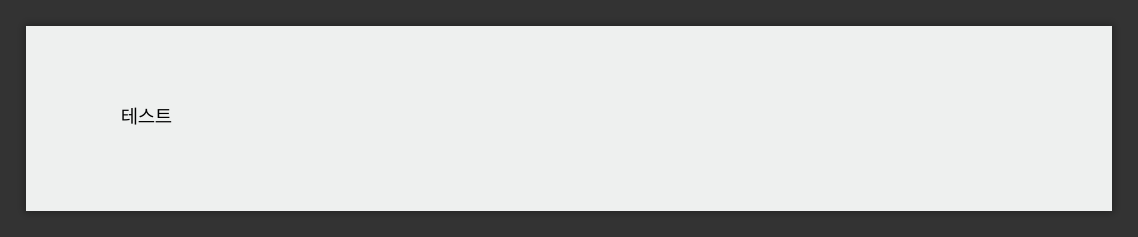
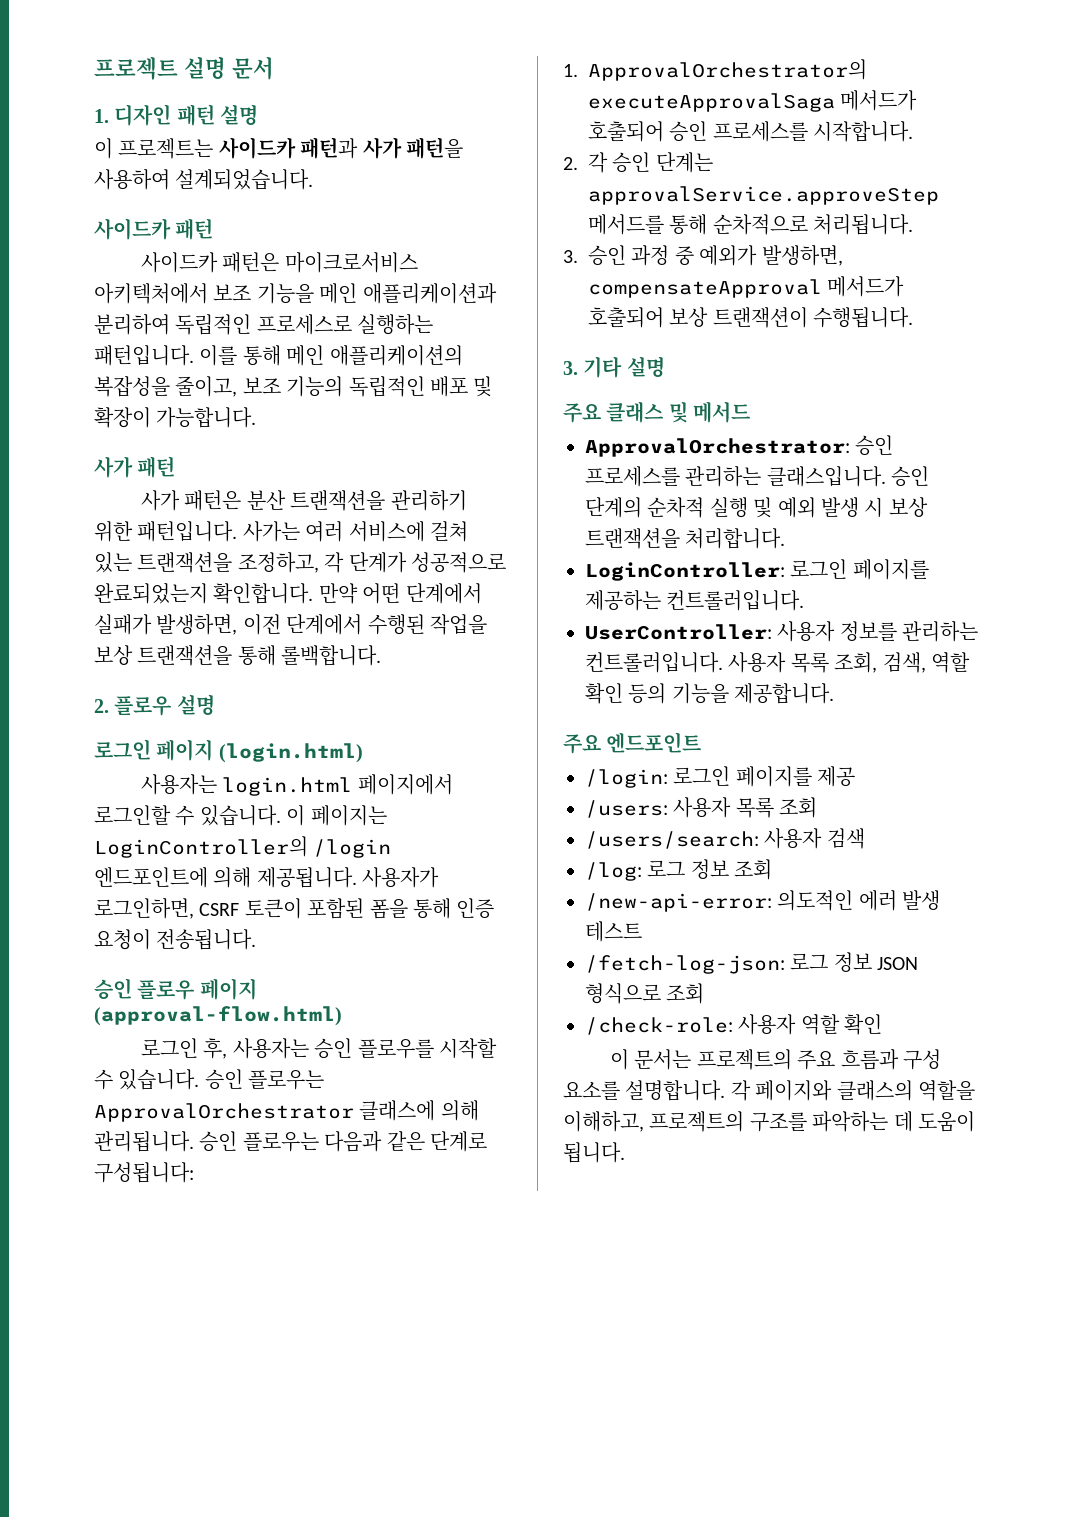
[121,107,172,125] 테스트 -> [94,57,274,80] [94,104,259,126] [94,137,463,159] [94,169,314,190] [94,218,214,240] [141,252,418,273] [94,283,497,304] [94,314,434,335] [94,345,463,366] [94,376,493,397] [94,407,257,428] [94,456,176,478] [141,490,467,511] [94,521,468,542] [94,552,506,573] [94,583,482,604] [94,614,487,635] [94,645,382,666] [94,694,215,716] [94,739,363,763] [141,774,453,796] [94,805,387,826] [94,836,392,858] [94,867,440,888] [94,898,495,919] [94,929,257,950] [94,978,257,1000] [94,1006,342,1026] [141,1038,498,1059] [94,1069,325,1090] [94,1100,479,1122] [94,1131,487,1152] [94,1162,194,1183] [563,59,867,81] [588,90,918,112] [588,121,914,142] [563,152,713,173] [588,186,939,205] [588,214,914,235] [563,245,843,266] [588,276,905,298] [588,307,914,328] [563,356,665,378] [563,401,751,423] [585,435,894,457] [585,466,930,487] [585,497,928,518] [585,528,786,549] [585,559,929,581] [585,590,805,611] [585,621,979,642] [585,652,970,673] [585,683,835,704] [563,732,702,754] [585,766,856,788] [585,797,818,818] [585,828,865,849] [585,859,773,881] [585,890,941,912] [585,921,642,942] [585,952,919,974] [585,983,705,1004] [585,1014,883,1035] [610,1049,942,1070] [563,1080,975,1101] [563,1111,975,1132] [563,1142,625,1163] 프로젝트 설명 문서 // 1. 디자인 패턴 설명 // 이 프로젝트는 사이드카 패턴과 사가 패턴을 사용하여 설계되었습니다. // 사이드카 패턴 // 사이드카 패턴은 마이크로서비스 아키텍처에서 보조 기능을 메인 애플리케이션과 분리하여 독립적인 프로세스로 실행하는 패턴입니다. 이를 통해 메인 애플리케이션의 복잡성을 줄이고, 보조 기능의 독립적인 배포 및 확장이 가능합니다. // 사가 패턴 // 사가 패턴은 분산 트랜잭션을 관리하기 위한 패턴입니다. 사가는 여러 서비스에 걸쳐 있는 트랜잭션을 조정하고, 각 단계가 성공적으로 완료되었는지 확인합니다. 만약 어떤 단계에서 실패가 발생하면, 이전 단계에서 수행된 작업을 보상 트랜잭션을 통해 롤백합니다. // 2. 플로우 설명 // 로그인 페이지 (login.html) // 사용자는 login.html 페이지에서 로그인할 수 있습니다. 이 페이지는 LoginController의 /login 엔드포인트에 의해 제공됩니다. 사용자가 로그인하면, CSRF 토큰이 포함된 폼을 통해 인증 요청이 전송됩니다. // 승인 플로우 페이지 (approval-flow.html) // 로그인 후, 사용자는 승인 플로우를 시작할 수 있습니다. 승인 플로우는 ApprovalOrchestrator 클래스에 의해 관리됩니다. 승인 플로우는 다음과 같은 단계로 구성됩니다: // 1. ApprovalOrchestrator의 executeApprovalSaga 메서드가 호출되어 승인 프로세스를 시작합니다. // 2. 각 승인 단계는 approvalService.approveStep 메서드를 통해 순차적으로 처리됩니다. // 3. 승인 과정 중 예외가 발생하면, compensateApproval 메서드가 호출되어 보상 트랜잭션이 수행됩니다. // 3. 기타 설명 // 주요 클래스 및 메서드 // ApprovalOrchestrator: 승인 프로세스를 관리하는 클래스입니다. 승인 단계의 순차적 실행 및 예외 발생 시 보상 트랜잭션을 처리합니다. // LoginController: 로그인 페이지를 제공하는 컨트롤러입니다. // UserController: 사용자 정보를 관리하는 컨트롤러입니다. 사용자 목록 조회, 검색, 역할 확인 등의 기능을 제공합니다. // 주요 엔드포인트 // /login: 로그인 페이지를 제공 // /users: 사용자 목록 조회 // /users/search: 사용자 검색 // /log: 로그 정보 조회 // /new-api-error: 의도적인 에러 발생 테스트 // /fetch-log-json: 로그 정보 JSON 형식으로 조회 // /check-role: 사용자 역할 확인 // 이 문서는 프로젝트의 주요 흐름과 구성 요소를 설명합니다. 각 페이지와 클래스의 역할을 이해하고, 프로젝트의 구조를 파악하는 데 도움이 됩니다.

